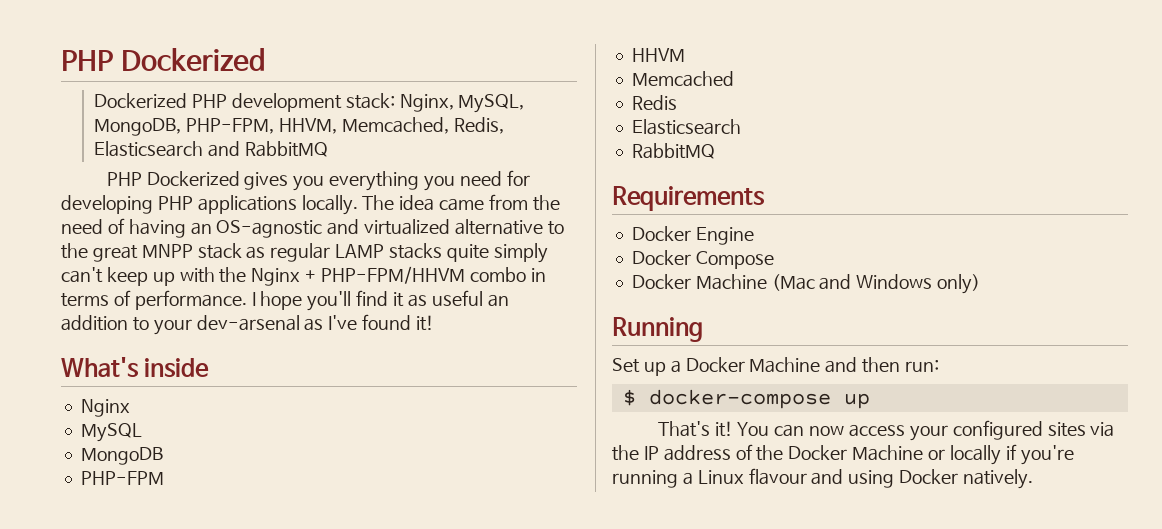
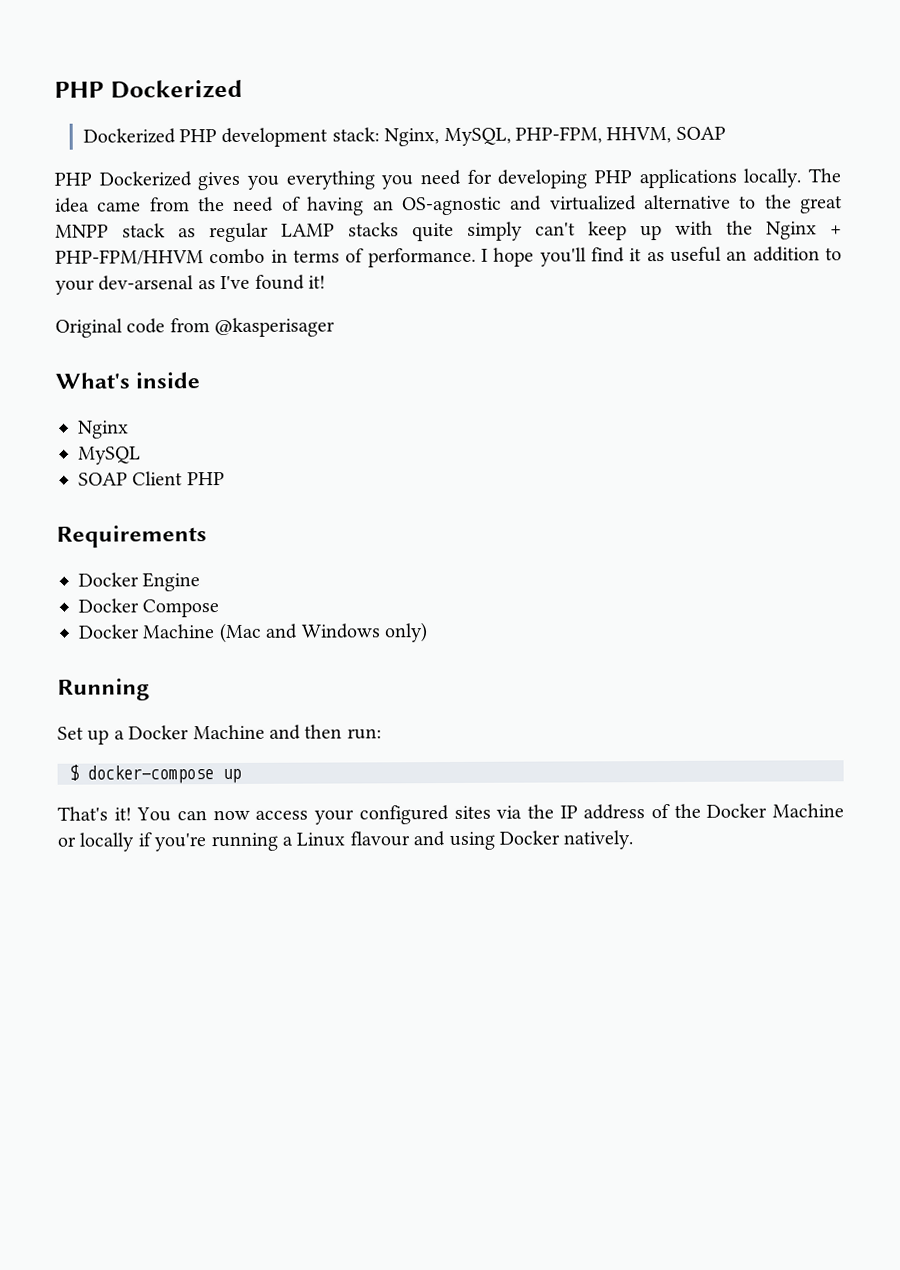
[94,118,182,136] MongoDB, -> (511, 137) none
[341,117,504,134] [94,141,328,157] Memcached, Redis, Elasticsearch and RabbitMQ -> [675,126,726,140] SOAP
(435, 323) none -> [55,317,336,338] // Original code from @kasperisager
[80,447,163,465] [80,471,164,485] [631,48,685,62] [631,71,734,87] [631,95,677,110] [631,119,741,135] [631,143,715,159] MongoDB // PHP-FPM // HHVM // Memcached // Redis // Elasticsearch // RabbitMQ -> [78,471,225,486] SOAP Client PHP

